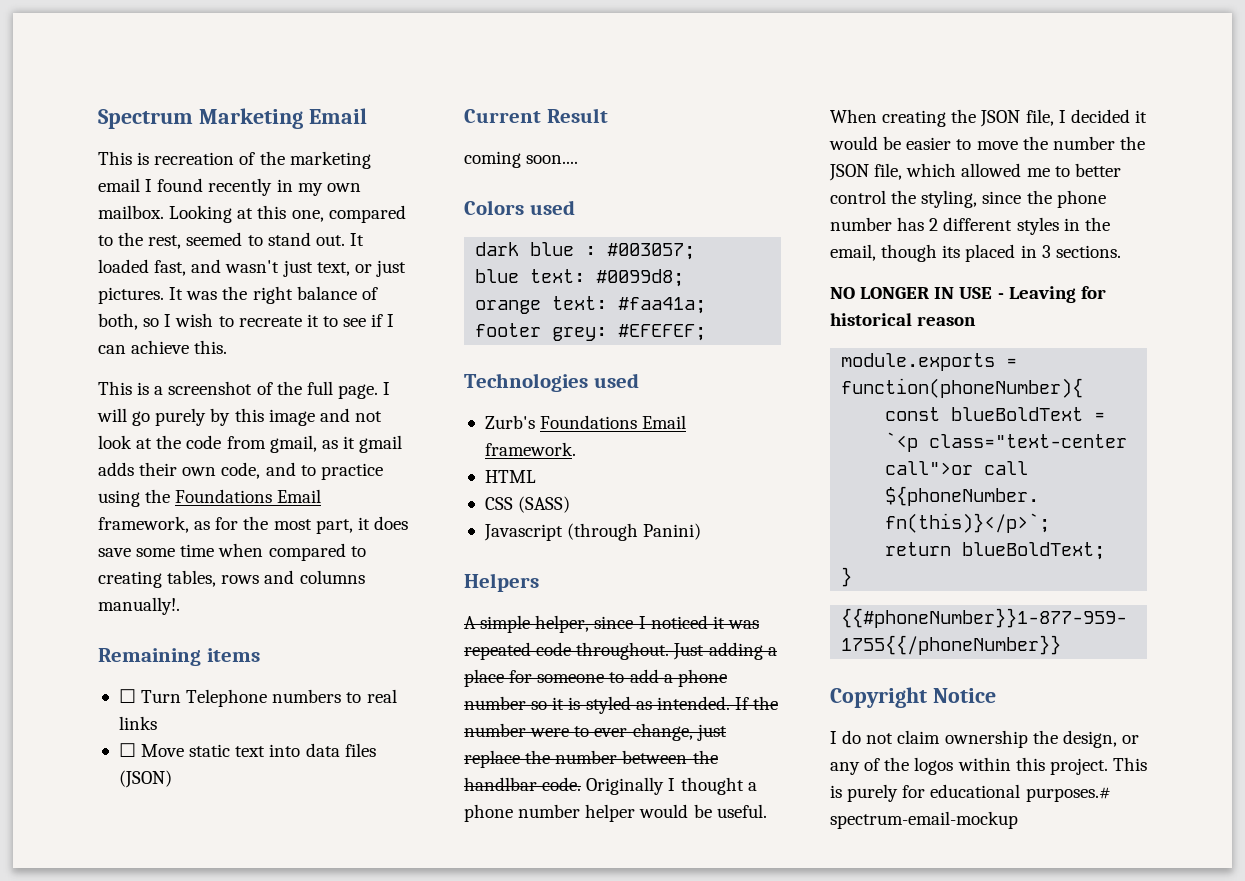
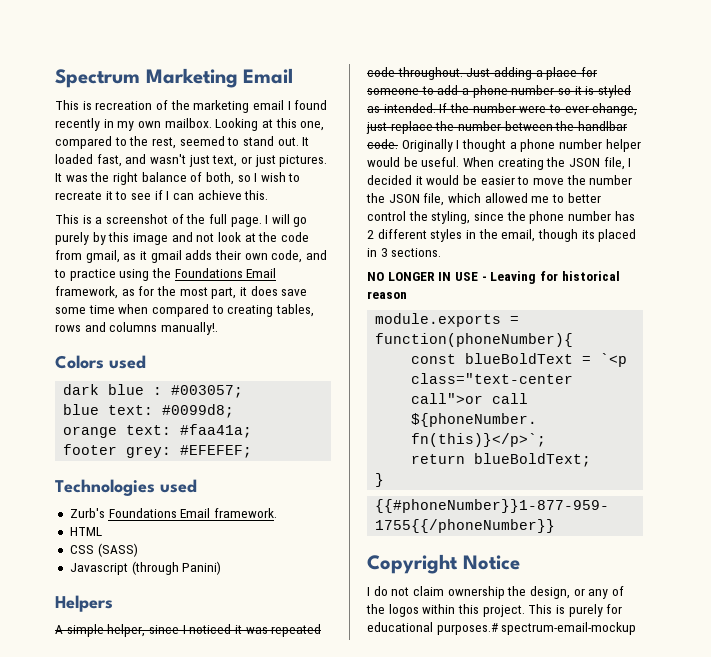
[98,648,260,666] [118,689,397,707] [118,716,157,730] [118,743,376,757] [118,770,172,788] [464,108,608,123] [464,151,579,168] // Remaining items // ☐ Turn Telephone numbers to real links // ☐ Move static text into data files (JSON) // Current Result // coming soon.... -> (218, 328) none

